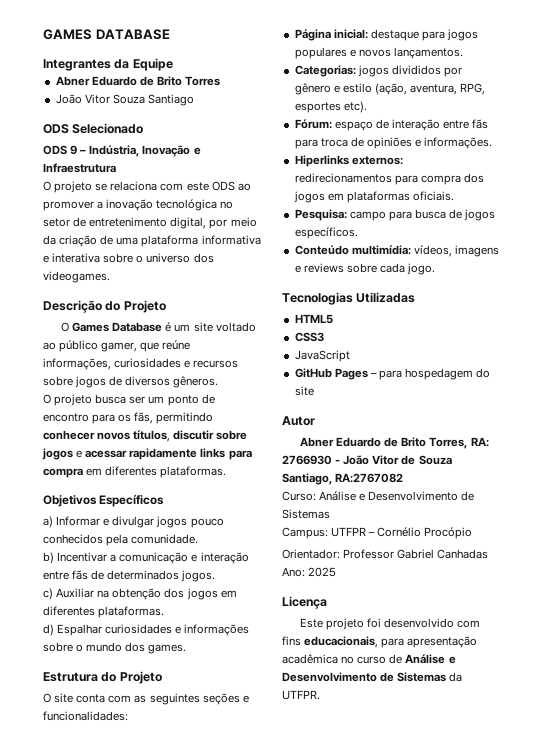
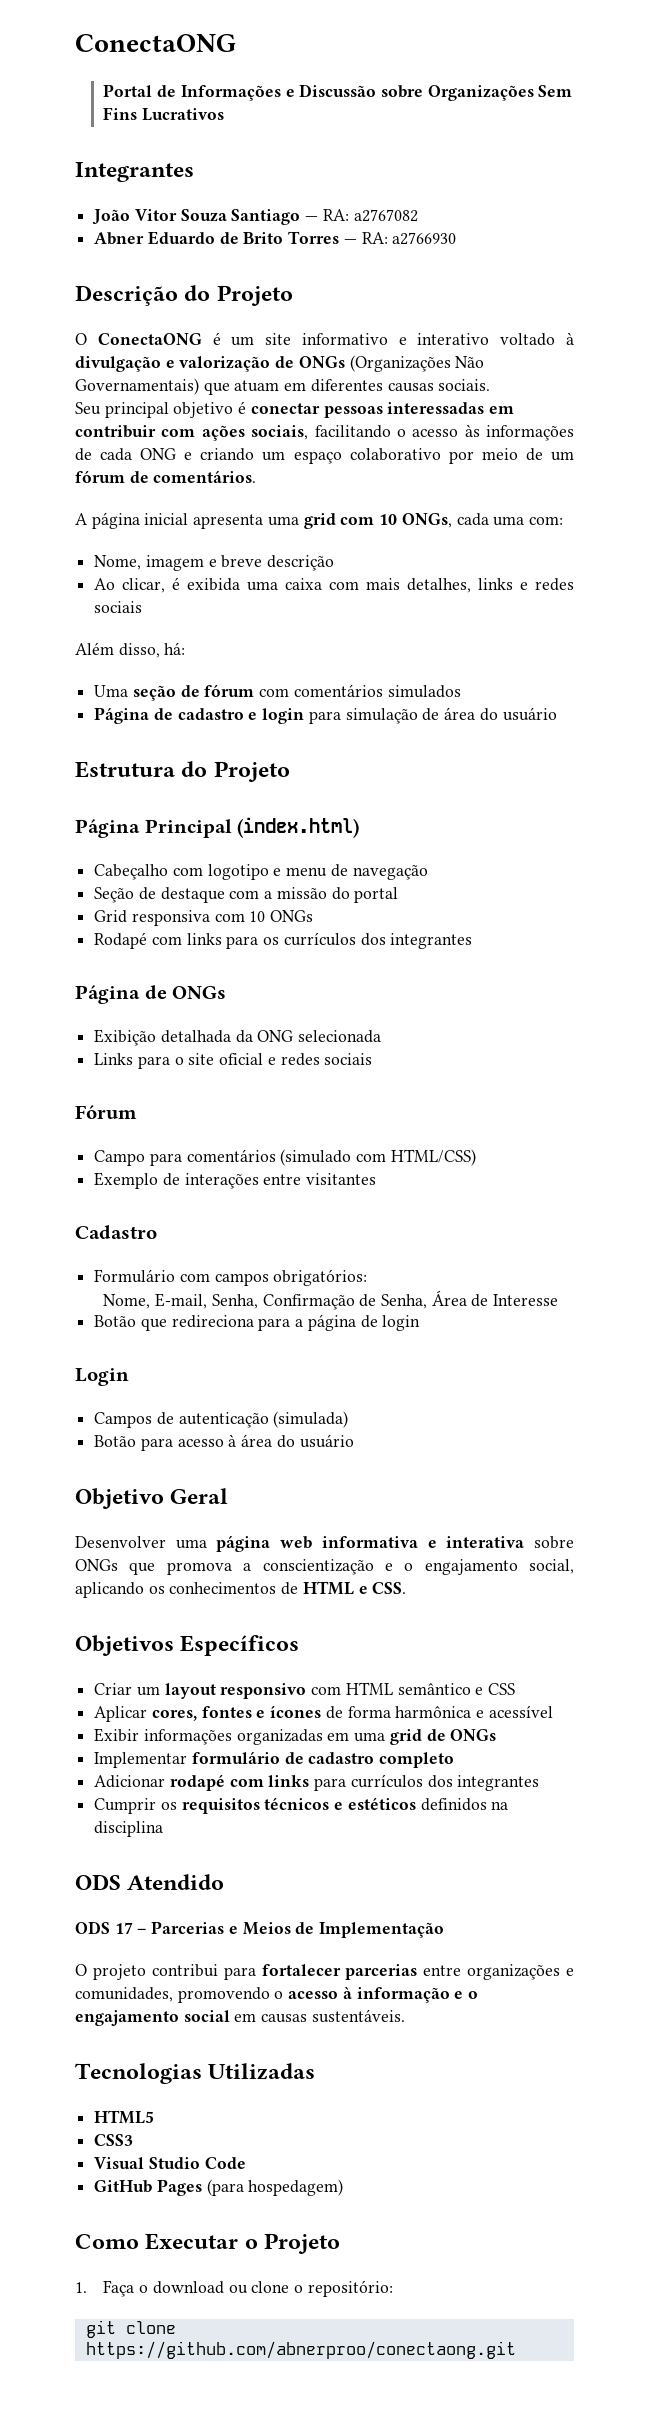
[43,29,170,40] [43,58,173,71] GAMES DATABASE // Integrantes da Equipe -> [75,34,236,52] [103,84,573,101] [103,107,225,121] [75,162,194,182] [92,209,418,225] ConectaONG // Portal de Informações e Discussão sobre Organizações Sem Fins Lucrativos // Integrantes // João Vitor Souza Santiago — RA: a2767082
[55,94,194,106] [43,123,144,134] [43,145,201,157] [43,163,116,173] [43,181,251,193] [43,199,234,211] [43,217,257,229] [43,235,261,247] [43,253,214,263] [43,271,110,283] // João Vitor Souza Santiago // ODS Selecionado // ODS 9 – Indústria, Inovação e Infraestrutura // O projeto se relaciona com este ODS ao promover a inovação tecnológica no setor de entretenimento digital, por meio da criação de uma plataforma informativa e interativa sobre o universo dos videogames. -> [343,232,457,245] — RA: a2766930
[72,322,163,332] Games Database -> [97,333,202,345] ConectaONG
[215,322,256,332] [43,340,191,352] [43,358,239,370] [43,376,219,388] [43,394,215,406] [43,412,214,424] [43,430,248,442] [42,448,252,460] [43,466,227,478] [43,494,165,507] [43,516,224,528] [43,534,199,546] [43,552,249,564] [43,570,216,582] [43,588,237,600] [43,606,165,618] [43,624,250,636] [43,642,187,654] [43,671,162,684] [43,693,249,705] [43,711,128,721] [294,29,479,41] [294,47,463,59] [294,65,462,77] [294,83,486,95] [294,101,367,113] [294,119,489,131] [294,137,493,149] [294,155,403,167] [294,173,484,185] [293,191,454,203] [294,209,496,221] [294,227,358,239] [294,245,499,257] [294,263,436,275] voltado ao público gamer, que reúne informações, curiosidades e recursos sobre jogos de diversos gêneros. // O projeto busca ser um ponto de encontro para os fãs, permitindo conhecer novos títulos, discutir sobre jogos e acessar rapidamente links para compra em diferentes plataformas. // Objetivos Específicos // a) Informar e divulgar jogos pouco conhecidos pela comunidade. // b) Incentivar a comunicação e interação entre fãs de determinados jogos. // c) Auxiliar na obtenção dos jogos em diferentes plataformas. // d) Espalhar curiosidades e informações sobre o mundo dos games. // Estrutura do Projeto // O site conta com as seguintes seções e funcionalidades: // Página inicial: destaque para jogos populares e novos lançamentos. // Categorias: jogos divididos por gênero e estilo (ação, aventura, RPG, esportes etc). // Fórum: espaço de interação entre fãs para troca de opiniões e informações. // Hiperlinks externos: redirecionamentos para compra dos jogos em plataformas oficiais. // Pesquisa: campo para busca de jogos específicos. // Conteúdo multimídia: vídeos, imagens e reviews sobre cada jogo. -> [301,332,574,346] [75,355,485,372] [75,378,491,395] [75,401,515,418] [75,424,574,441] [75,448,574,464] [75,470,257,483] [75,512,563,529] [94,555,335,571] [94,577,574,593] [94,601,143,613] [75,642,186,658] [94,684,461,701] [94,707,557,724] [75,761,290,782] [75,817,360,838] [94,864,428,880] [94,887,399,903] [94,910,314,926] [94,932,473,949] [75,985,227,1004] [94,1029,382,1046] [94,1053,373,1069] [75,1105,137,1119] [94,1149,476,1166] [94,1172,377,1189] [75,1225,157,1239] [94,1269,368,1286] [103,1290,559,1310] [94,1314,421,1331] [75,1368,129,1386] [94,1411,349,1428] [94,1434,354,1451] [75,1488,229,1509] [75,1535,574,1552] [75,1559,574,1575] [75,1581,407,1598] [75,1635,300,1656] [94,1682,516,1699] [94,1705,553,1722] [94,1728,497,1745] [94,1751,455,1768] [94,1774,540,1791] [94,1797,509,1814] [94,1821,164,1837] [75,1874,225,1890] [75,1921,445,1938] [75,1964,574,1980] [75,1986,479,2003] [75,2009,405,2026] informativo e interativo voltado à divulgação e valorização de ONGs (Organizações Não Governamentais) que atuam em diferentes causas sociais. // Seu principal objetivo é conectar pessoas interessadas em contribuir com ações sociais, facilitando o acesso às informações de cada ONG e criando um espaço colaborativo por meio de um fórum de comentários. // A página inicial apresenta uma grid com 10 ONGs, cada uma com: // Nome, imagem e breve descrição // Ao clicar, é exibida uma caixa com mais detalhes, links e redes sociais // Além disso, há: // Uma seção de fórum com comentários simulados // Página de cadastro e login para simulação de área do usuário // Estrutura do Projeto // Página Principal (index.html) // Cabeçalho com logotipo e menu de navegação // Seção de destaque com a missão do portal // Grid responsiva com 10 ONGs // Rodapé com links para os currículos dos integrantes // Página de ONGs // Exibição detalhada da ONG selecionada // Links para o site oficial e redes sociais // Fórum // Campo para comentários (simulado com HTML/CSS) // Exemplo de interações entre visitantes // Cadastro // Formulário com campos obrigatórios: // Nome, E-mail, Senha, Confirmação de Senha, Área de Interesse // Botão que redireciona para a página de login // Login // Campos de autenticação (simulada) // Botão para acesso à área do usuário // Objetivo Geral // Desenvolver uma página web informativa e interativa sobre ONGs que promova a conscientização e o engajamento social, aplicando os conhecimentos de HTML e CSS. // Objetivos Específicos // Criar um layout responsivo com HTML semântico e CSS // Aplicar cores, fontes e ícones de forma harmônica e acessível // Exibir informações organizadas em uma grid de ONGs // Implementar formulário de cadastro completo // Adicionar rodapé com links para currículos dos integrantes // Cumprir os requisitos técnicos e estéticos definidos na disciplina // ODS Atendido // ODS 17 – Parcerias e Meios de Implementação // O projeto contribui para fortalecer parcerias entre organizações e comunidades, promovendo o acesso à informação e o engajamento social em causas sustentáveis.
[294,350,350,362] JavaScript -> [94,2157,246,2169] Visual Studio Code
[369,368,491,380] [294,386,314,396] [282,416,315,426] [300,437,489,449] [282,455,452,465] [282,473,404,485] [282,491,475,501] [282,509,330,519] [282,527,473,539] [282,549,489,559] [282,567,337,577] [282,596,327,609] [300,618,481,630] [282,636,478,648] [282,654,456,664] [282,672,463,682] [282,690,320,700] – para hospedagem do site // Autor // Abner Eduardo de Brito Torres, RA: 2766930 - João Vitor de Souza Santiago, RA:2767082 // Curso: Análise e Desenvolvimento de Sistemas // Campus: UTFPR – Cornélio Procópio // Orientador: Professor Gabriel Canhadas Ano: 2025 // Licença // Este projeto foi desenvolvido com fins educacionais, para apresentação acadêmica no curso de Análise e Desenvolvimento de Sistemas da UTFPR. -> [206,2179,344,2196] [75,2233,341,2254] [75,2280,393,2297] [85,2320,176,2338] [85,2341,516,2359] (para hospedagem) // Como Executar o Projeto // 1. Faça o download ou clone o repositório: // git clone https://github.com/abnerproo/conectaong.git

